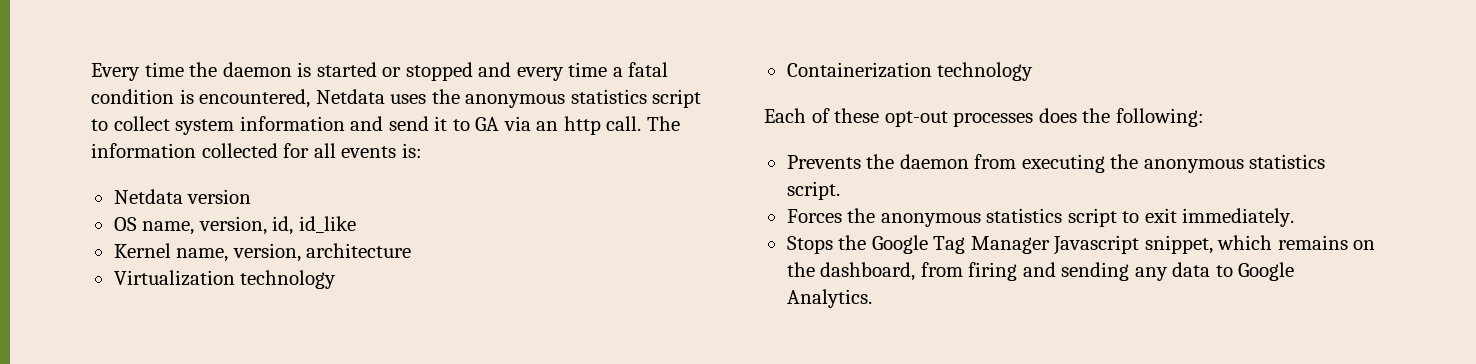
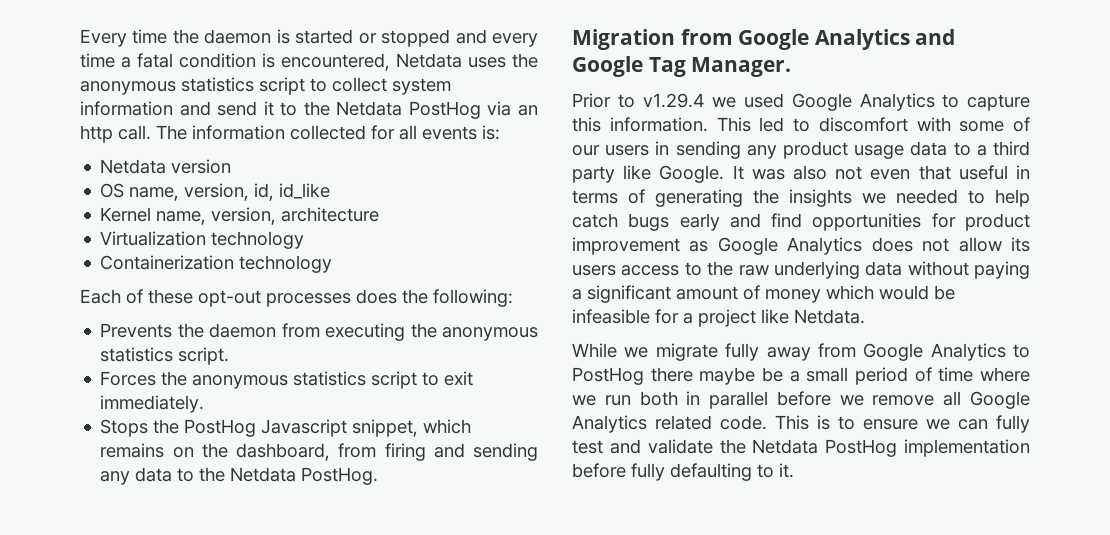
[475,117,500,131] GA -> [303,101,481,119] the Netdata PostHog
[871,235,1050,254] Google Tag Manager -> [184,419,257,437] PostHog
[1238,262,1295,281] [786,289,872,308] Google Analytics. -> [199,467,379,485] [572,29,956,50] [572,56,792,77] [572,93,1030,111] [572,117,1030,132] [572,141,1030,159] [572,165,1030,183] [572,189,1030,207] [572,213,1030,231] [572,237,1030,255] [572,261,1030,279] [572,285,955,303] [572,309,865,327] [572,343,1030,361] [572,367,1030,385] [572,391,1030,409] [572,415,1030,433] [572,439,1030,457] [572,463,794,481] the Netdata PostHog. // Migration from Google Analytics and Google Tag Manager. // Prior to v1.29.4 we used Google Analytics to capture this information. This led to discomfort with some of our users in sending any product usage data to a third party like Google. It was also not even that useful in terms of generating the insights we needed to help catch bugs early and find opportunities for product improvement as Google Analytics does not allow its users access to the raw underlying data without paying a significant amount of money which would be infeasible for a project like Netdata. // While we migrate fully away from Google Analytics to PostHog there maybe be a small period of time where we run both in parallel before we remove all Google Analytics related code. This is to ensure we can fully test and validate the Netdata PostHog implementation before fully defaulting to it.

